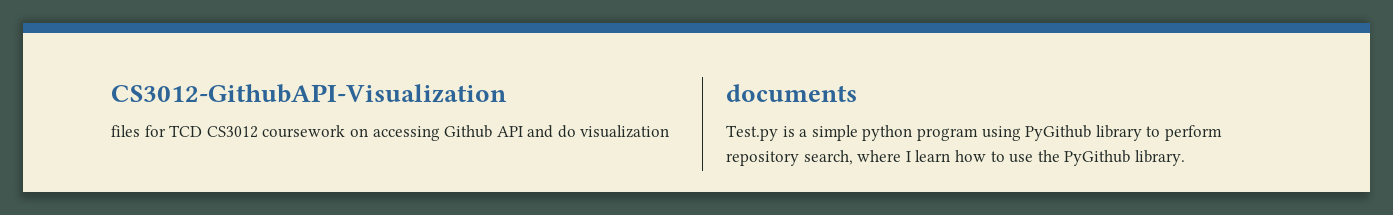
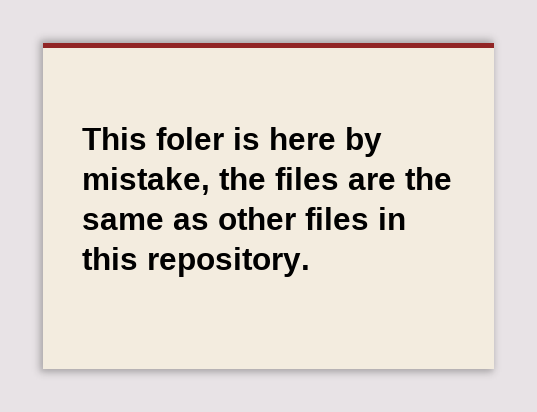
[111,84,507,103] [111,125,670,141] [726,84,857,102] [726,125,1222,141] [726,150,1185,166] CS3012-GithubAPI-Visualization // files for TCD CS3012 coursework on accessing Github API and do visualization // documents // Test.py is a simple python program using PyGithub library to perform repository search, where I learn how to use the PyGithub library. -> [82,127,382,157] [82,167,452,195] [82,207,406,230] [82,247,310,277] This foler is here by mistake, the files are the same as other files in this repository.

